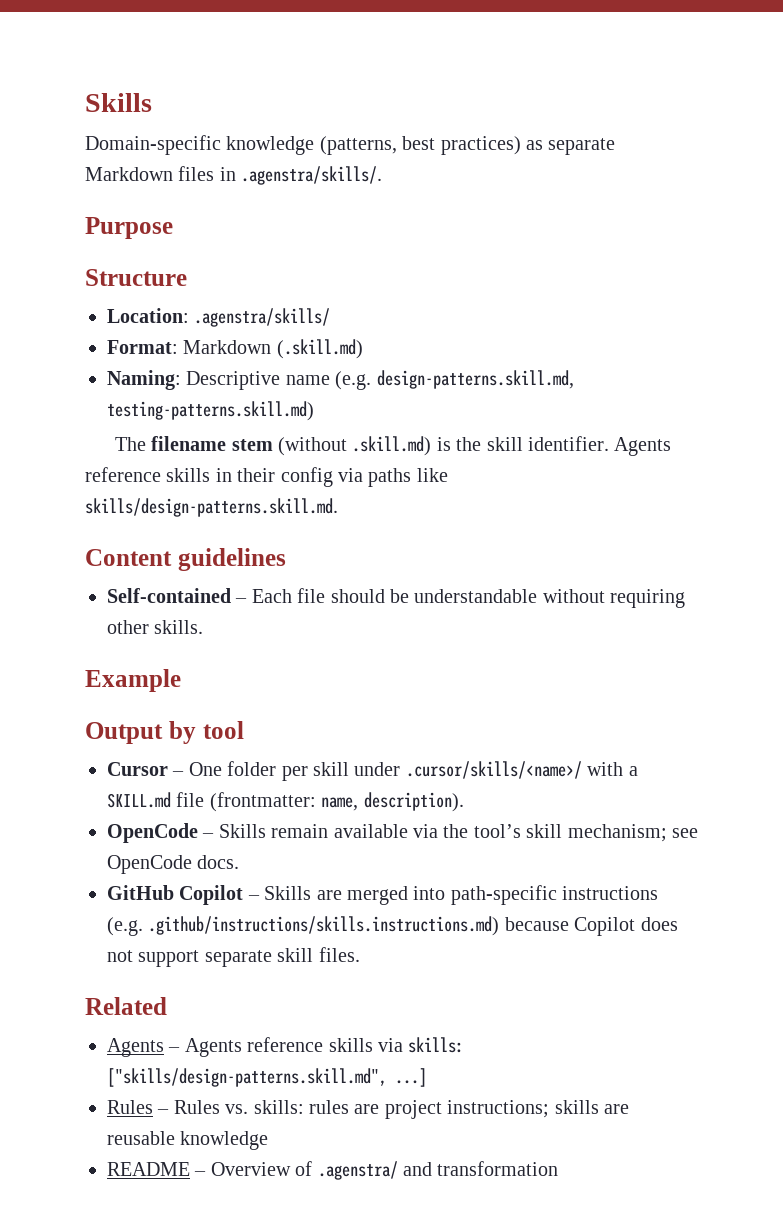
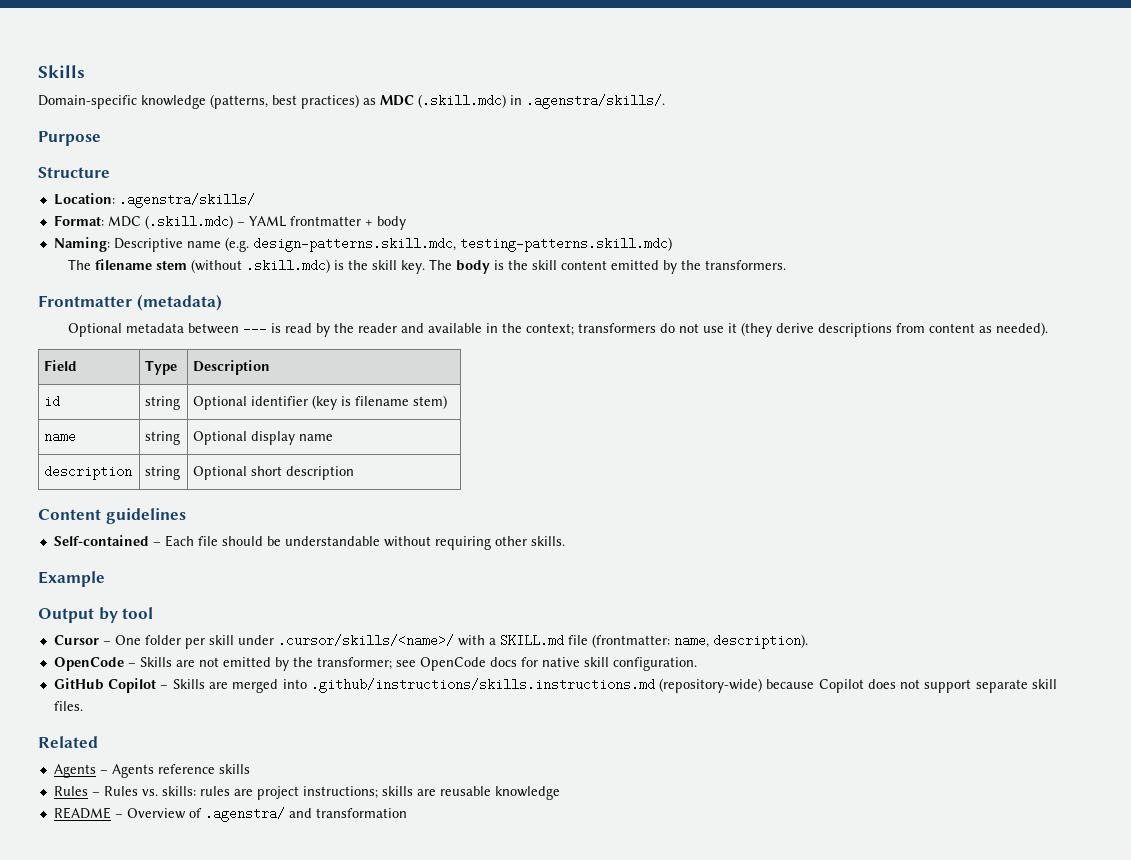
[548,138,616,155] [85,166,215,181] separate Markdown files -> [380,94,506,108] MDC (.skill.mdc)
[183,339,363,359] Markdown (.skill.md) -> [107,215,406,230] MDC (.skill.mdc) – YAML frontmatter + body
[376,370,574,389] [107,401,314,421] design-patterns.skill.md, testing-patterns.skill.md) -> [252,237,672,252] design-patterns.skill.mdc, testing-patterns.skill.mdc)
[352,436,672,456] [85,467,448,487] [85,498,338,517] .skill.md) is the skill identifier. Agents reference skills in their config via paths like skills/design-patterns.skill.md. -> [245,259,786,274] [38,294,222,311] [67,322,1048,337] [44,360,78,371] [145,360,178,375] [193,360,271,375] [44,395,61,408] [145,396,181,410] [193,395,448,410] [44,430,77,443] [145,431,181,445] [193,431,334,445] [44,465,133,480] [145,466,181,480] [193,466,355,480] .skill.mdc) is the skill key. The body is the skill content emitted by the transformers. // Frontmatter (metadata) // Optional metadata between --- is read by the reader and available in the context; transformers do not use it (they derive descriptions from content as needed). // Field | Type | Description // id | string | Optional identifier (key is filename stem) // name | string | Optional display name // description | string | Optional short description
[271,824,698,842] [107,855,240,874] remain available via the tool’s skill mechanism; see OpenCode docs. -> [175,657,697,671] are not emitted by the transformer; see OpenCode docs for native skill configuration.
[450,885,659,905] [107,916,500,936] path-specific instructions (e.g. .github/instructions/skills.instructions.md) -> [310,678,763,693] .github/instructions/skills.instructions.md (repository-wide)
[378,1037,465,1053] [107,1068,427,1087] via skills: ["skills/design-patterns.skill.md", ...] -> (250, 769) none

